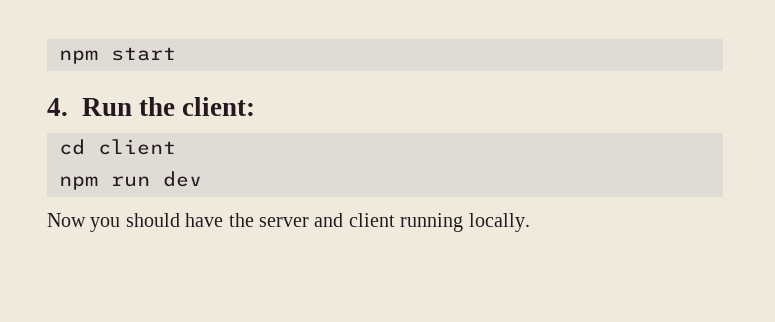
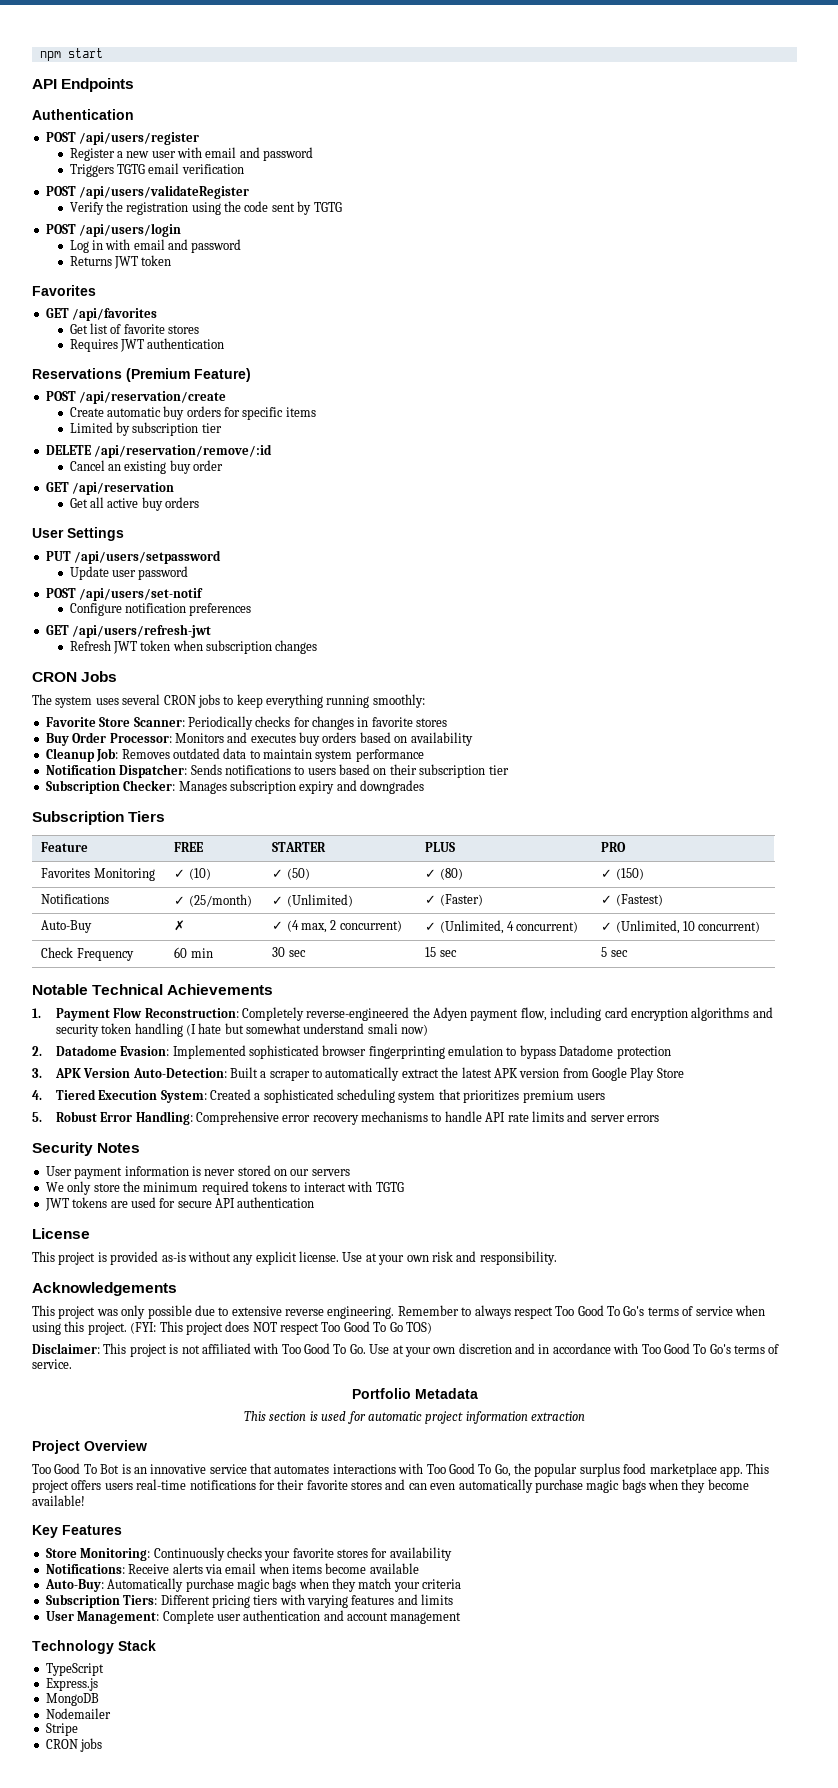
[47,97,256,116] [59,139,176,155] [59,171,202,190] [47,213,530,232] 4. Run the client: // cd client // npm run dev // Now you should have the server and client running locally. -> [32,78,135,92] [32,109,134,120] [45,132,200,145] [69,147,314,161] [69,163,244,177] [45,185,250,199] [69,201,342,215] [45,223,182,237] [69,239,242,253] [69,255,172,269] [32,285,96,296] [45,308,158,321] [69,323,200,334] [69,338,225,352] [32,368,251,382] [45,391,227,404] [69,406,316,420] [69,422,222,436] [45,444,273,458] [69,460,224,474] [45,482,175,495] [69,497,200,511] [32,527,124,541] [45,550,222,564] [69,566,189,580] [45,588,204,601] [69,603,252,616] [45,624,212,638] [69,640,318,654] [32,671,118,682] [32,694,425,708] [45,716,448,730] [45,732,473,746] [45,748,424,762] [45,764,509,778] [45,780,424,794] [32,811,166,825] [41,842,89,852] [174,842,204,852] [272,842,327,852] [425,842,456,852] [601,842,627,852] [41,868,155,881] [174,868,211,880] [272,868,310,880] [425,868,463,880] [601,868,644,880] [41,894,110,904] [174,894,252,907] [272,894,353,907] [425,894,483,906] [601,894,663,906] [41,920,93,933] [174,920,186,931] [272,920,402,933] [425,920,579,934] [601,920,761,934] [41,947,134,961] [174,947,213,958] [272,947,306,957] [425,947,457,957] [601,947,628,957] [32,984,274,995] [32,1007,773,1021] [55,1023,429,1037] [32,1045,671,1059] [32,1067,684,1081] [32,1089,605,1103] [32,1111,660,1125] [32,1142,141,1156] [45,1165,350,1179] [45,1181,404,1195] [44,1197,315,1211] [32,1228,90,1239] [32,1251,557,1265] [32,1282,177,1296] [32,1305,765,1319] [32,1321,432,1335] [32,1343,780,1357] [32,1359,72,1369] [351,1388,478,1399] [244,1411,585,1424] [32,1440,147,1454] [32,1463,770,1477] [32,1479,749,1493] [32,1495,85,1506] [32,1525,122,1538] [45,1547,452,1561] [45,1563,419,1574] [44,1578,462,1592] [45,1594,454,1608] [45,1610,462,1624] [32,1640,156,1654] [45,1663,104,1676] [45,1678,98,1691] [45,1693,99,1706] [45,1708,111,1719] [45,1723,78,1736] [45,1738,103,1752] API Endpoints // Authentication // POST /api/users/register // Register a new user with email and password // Triggers TGTG email verification // POST /api/users/validateRegister // Verify the registration using the code sent by TGTG // POST /api/users/login // Log in with email and password // Returns JWT token // Favorites // GET /api/favorites // Get list of favorite stores // Requires JWT authentication // Reservations (Premium Feature) // POST /api/reservation/create // Create automatic buy orders for specific items // Limited by subscription tier // DELETE /api/reservation/remove/:id // Cancel an existing buy order // GET /api/reservation // Get all active buy orders // User Settings // PUT /api/users/setpassword // Update user password // POST /api/users/set-notif // Configure notification preferences // GET /api/users/refresh-jwt // Refresh JWT token when subscription changes // CRON Jobs // The system uses several CRON jobs to keep everything running smoothly: // Favorite Store Scanner: Periodically checks for changes in favorite stores // Buy Order Processor: Monitors and executes buy orders based on availability // Cleanup Job: Removes outdated data to maintain system performance // Notification Dispatcher: Sends notifications to users based on their subscription tier // Subscription Checker: Manages subscription expiry and downgrades // Subscription Tiers // Feature | FREE | STARTER | PLUS | PRO // Favorites Monitoring | ✓ (10) | ✓ (50) | ✓ (80) | ✓ (150) // Notifications | ✓ (25/month) | ✓ (Unlimited) | ✓ (Faster) | ✓ (Fastest) // Auto-Buy | ✗ | ✓ (4 max, 2 concurrent) | ✓ (Unlimited, 4 concurrent) | ✓ (Unlimited, 10 concurrent) // Check Frequency | 60 min | 30 sec | 15 sec | 5 sec // Notable Technical Achievements // 1. Payment Flow Reconstruction: Completely reverse-engineered the Adyen payment flow, including card encryption algorithms and security token handling (I hate but somewhat understand smali now) // 2. Datadome Evasion: Implemented sophisticated browser fingerprinting emulation to bypass Datadome protection // 3. APK Version Auto-Detection: Built a scraper to automatically extract the latest APK version from Google Play Store // 4. Tiered Execution System: Created a sophisticated scheduling system that prioritizes premium users // 5. Robust Error Handling: Comprehensive error recovery mechanisms to handle API rate limits and server errors // Security Notes // User payment information is never stored on our servers // We only store the minimum required tokens to interact with TGTG // JWT tokens are used for secure API authentication // License // This project is provided as-is without any explicit license. Use at your own risk and responsibility. // Acknowledgements // This project was only possible due to extensive reverse engineering. Remember to always respect Too Good To Go's terms of service when using this project. (FYI: This project does NOT respect Too Good To Go TOS) // Disclaimer: This project is not affiliated with Too Good To Go. Use at your own discretion and in accordance with Too Good To Go's terms of service. // Portfolio Metadata // This section is used for automatic project information extraction // Project Overview // Too Good To Bot is an innovative service that automates interactions with Too Good To Go, the popular surplus food marketplace app. This project offers users real-time notifications for their favorite stores and can even automatically purchase magic bags when they become available! // Key Features // Store Monitoring: Continuously checks your favorite stores for availability // Notifications: Receive alerts via email when items become available // Auto-Buy: Automatically purchase magic bags when they match your criteria // Subscription Tiers: Different pricing tiers with varying features and limits // User Management: Complete user authentication and account management // Technology Stack // TypeScript // Express.js // MongoDB // Nodemailer // Stripe // CRON jobs

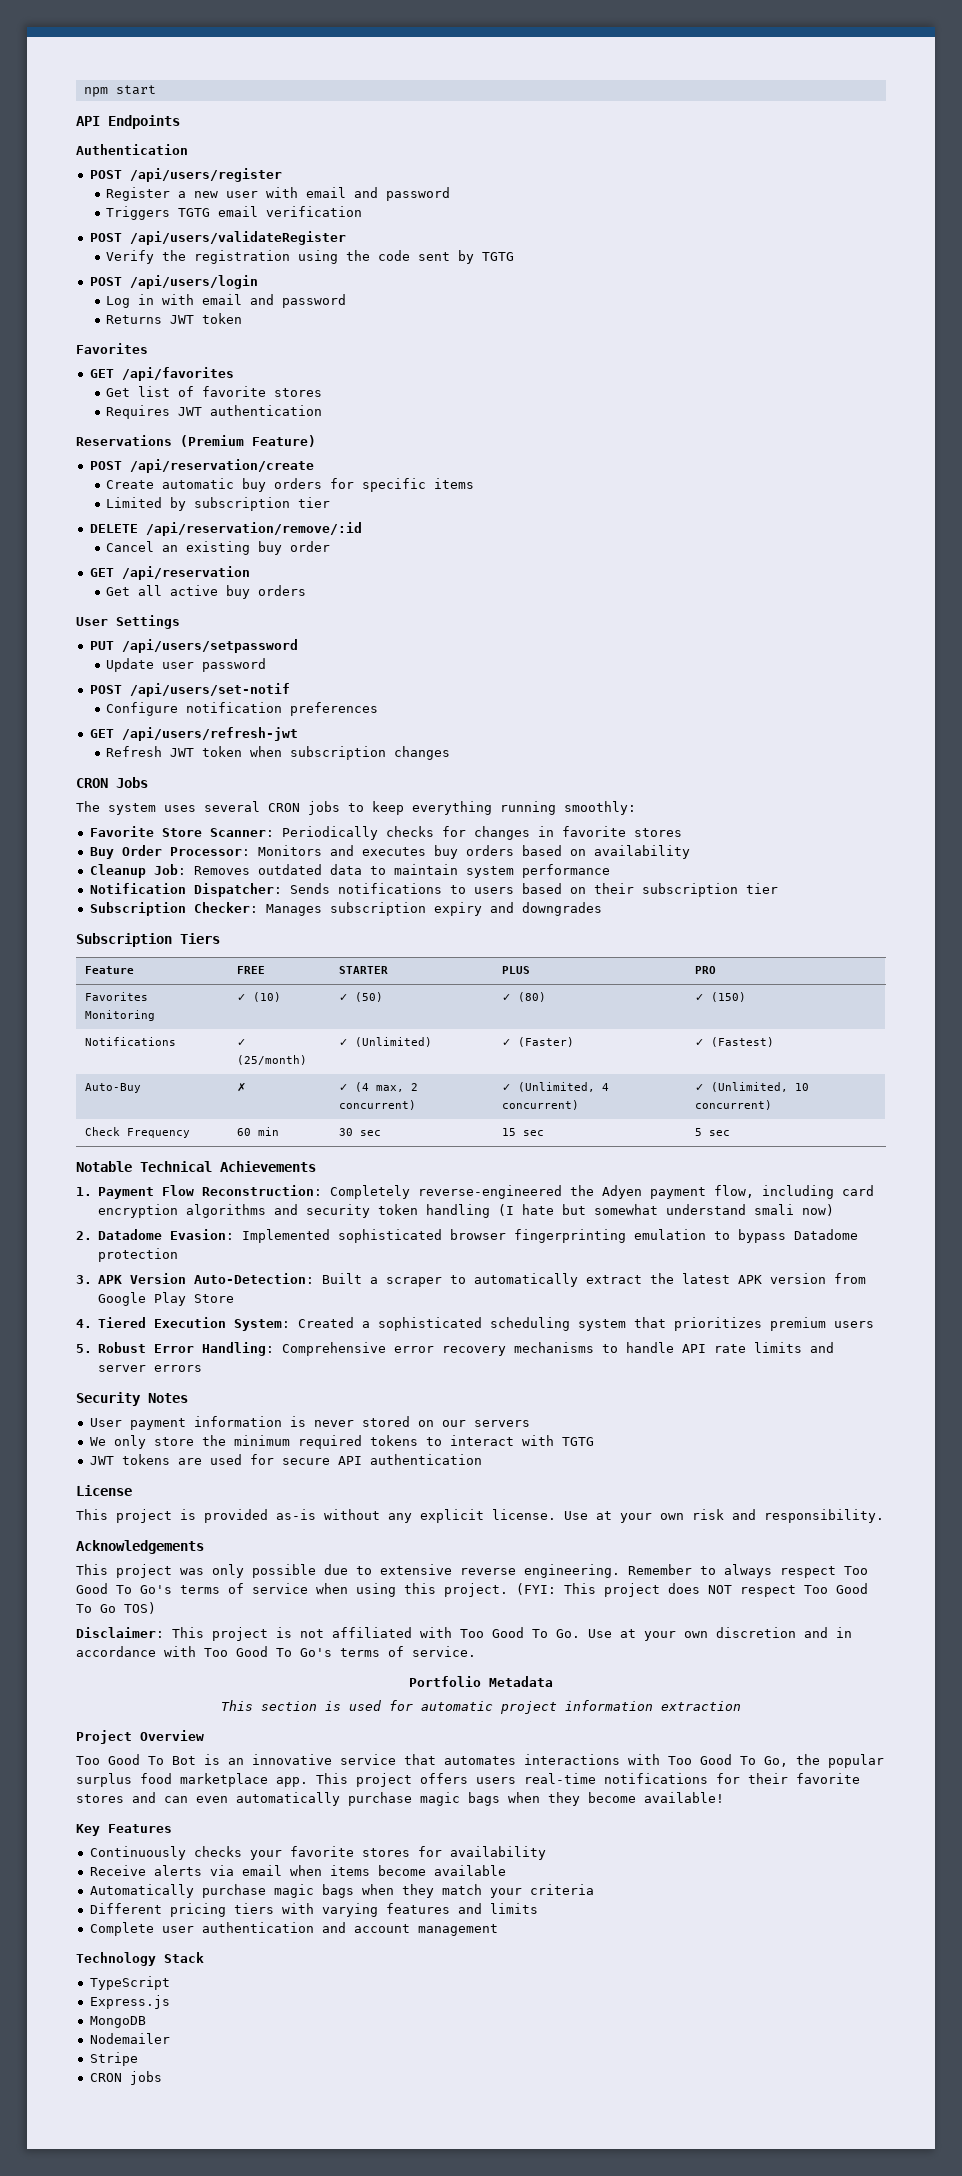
[45,1548,151,1561] Store Monitoring: -> (172, 1828) none
[45,1564,125,1574] Notifications: -> (546, 1853) none
[44,1579,104,1592] Auto-Buy: -> (506, 1870) none
[45,1594,158,1608] Subscription Tiers: -> (594, 1889) none
[45,1611,160,1624] User Management: -> (538, 1908) none

